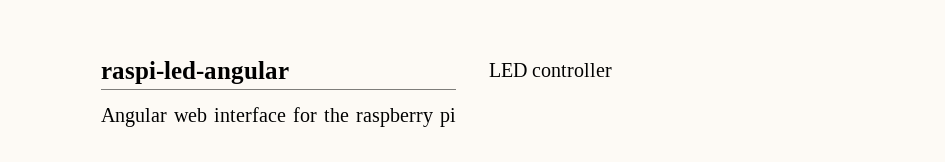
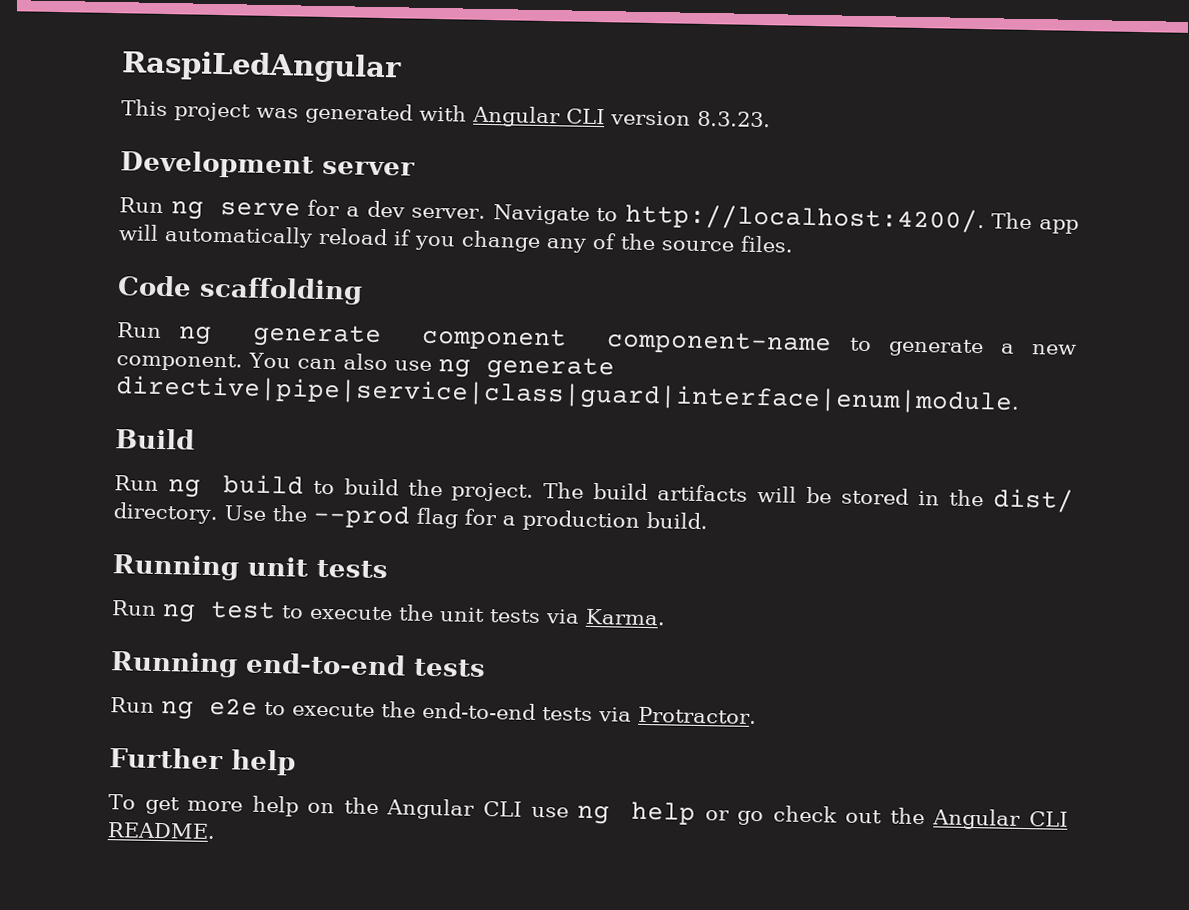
[101,61,289,84] [101,107,456,127] [489,63,613,77] raspi-led-angular // Angular web interface for the raspberry pi LED controller -> [121,50,402,84] [121,99,771,128] [120,150,415,179] [119,197,1079,234] [118,224,794,253] [117,275,363,305] [117,322,1077,358] [116,352,615,381] [115,375,1020,416] [115,428,195,450] [114,474,1074,513] [113,502,708,532] [112,554,389,581] [111,600,666,626] [110,651,486,678] [110,697,757,725] [109,747,296,776] [108,794,1068,830] [107,822,216,840] RaspiLedAngular // This project was generated with Angular CLI version 8.3.23. // Development server // Run ng serve for a dev server. Navigate to http://localhost:4200/. The app will automatically reload if you change any of the source files. // Code scaffolding // Run ng generate component component-name to generate a new component. You can also use ng generate directive|pipe|service|class|guard|interface|enum|module. // Build // Run ng build to build the project. The build artifacts will be stored in the dist/ directory. Use the --prod flag for a production build. // Running unit tests // Run ng test to execute the unit tests via Karma. // Running end-to-end tests // Run ng e2e to execute the end-to-end tests via Protractor. // Further help // To get more help on the Angular CLI use ng help or go check out the Angular CLI README.

